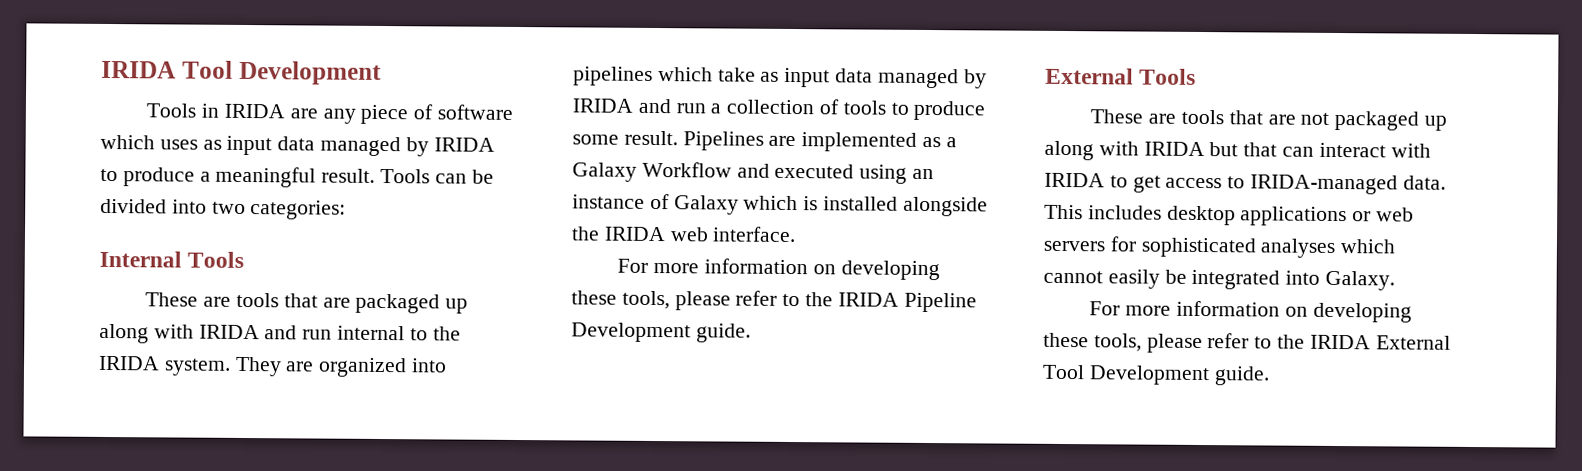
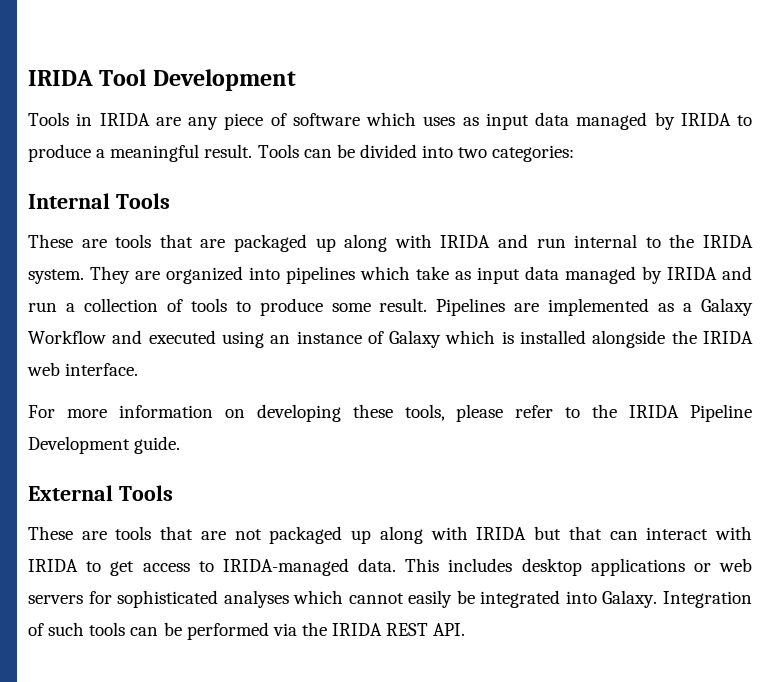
[1089,300,1412,323] [1043,332,1451,354] [1042,364,1270,386] // For more information on developing these tools, please refer to the IRIDA External Tool Development guide. -> [663,591,752,608] [28,622,466,640] Integration of such tools can be performed via the IRIDA REST API.

